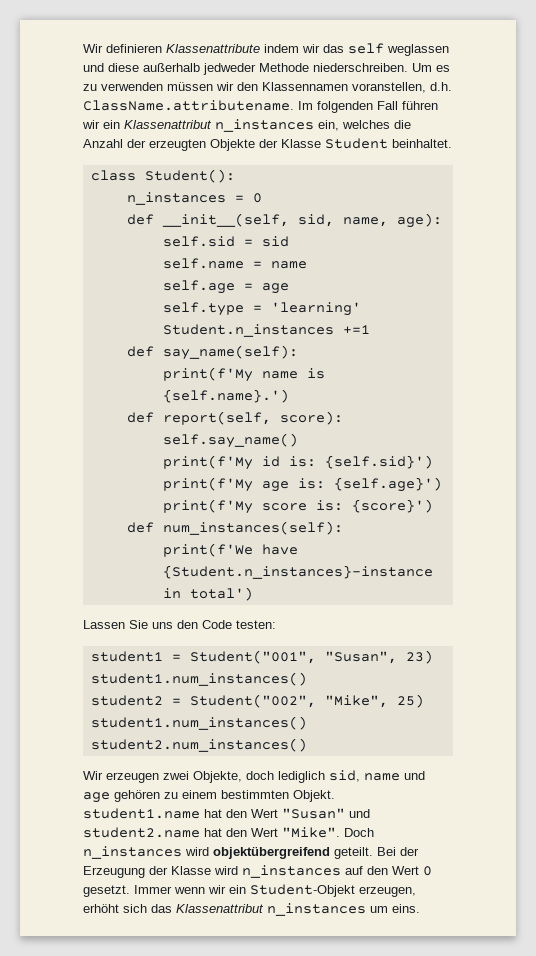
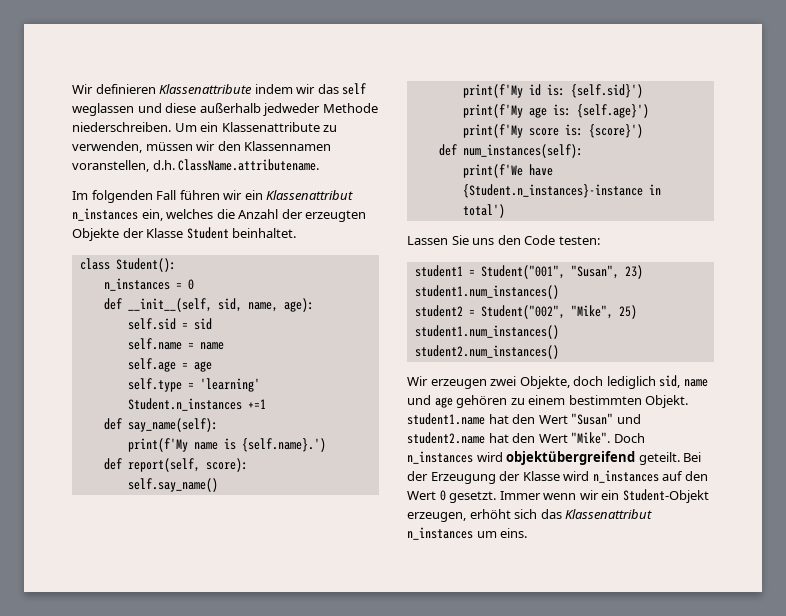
[436,65,450,72] [83,82,163,91] es zu verwenden -> [200,122,338,132] [72,141,142,153] ein Klassenattribute zu verwenden,
(294, 105) none -> (320, 165) //

